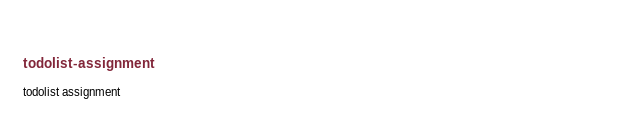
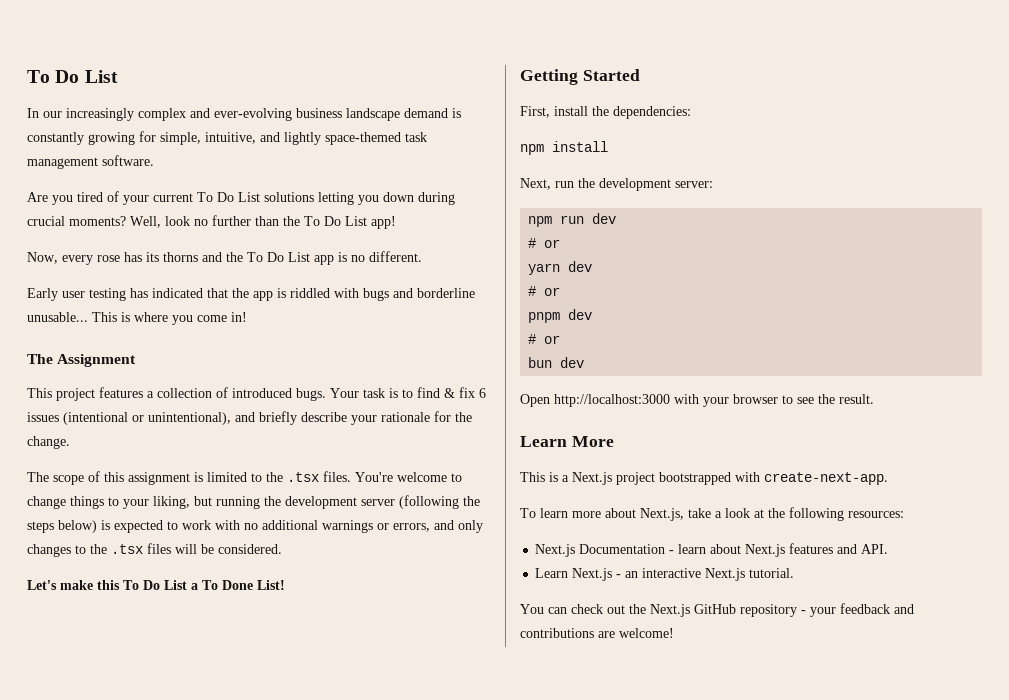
[23,57,155,71] [23,87,122,99] todolist-assignment // todolist assignment -> [27,70,118,83] [27,108,461,121] [27,131,427,145] [27,155,154,169] [27,191,455,205] [27,215,396,229] [27,251,422,265] [27,288,475,301] [27,312,247,325] [27,354,137,367] [27,387,486,401] [27,411,472,425] [27,436,70,449] [27,471,462,485] [27,495,480,509] [27,520,483,533] [27,543,282,557] [27,580,285,590] [520,69,640,85] [520,106,691,119] [520,141,608,155] [520,178,713,191] [528,213,617,227] [528,238,561,248] [528,261,593,275] [528,286,561,296] [528,309,593,323] [528,334,561,344] [528,357,585,368] [520,394,874,407] [520,436,614,447] [520,472,888,485] [520,507,904,521] [535,543,889,557] [535,568,795,581] [520,603,914,617] [520,628,674,638] To Do List // In our increasingly complex and ever-evolving business landscape demand is constantly growing for simple, intuitive, and lightly space-themed task management software. // Are you tired of your current To Do List solutions letting you down during crucial moments? Well, look no further than the To Do List app! // Now, every rose has its thorns and the To Do List app is no different. // Early user testing has indicated that the app is riddled with bugs and borderline unusable... This is where you come in! // The Assignment // This project features a collection of introduced bugs. Your task is to find & fix 6 issues (intentional or unintentional), and briefly describe your rationale for the change. // The scope of this assignment is limited to the .tsx files. You're welcome to change things to your liking, but running the development server (following the steps below) is expected to work with no additional warnings or errors, and only changes to the .tsx files will be considered. // Let's make this To Do List a To Done List! // Getting Started // First, install the dependencies: // npm install // Next, run the development server: // npm run dev // # or // yarn dev // # or // pnpm dev // # or // bun dev // Open http://localhost:3000 with your browser to see the result. // Learn More // This is a Next.js project bootstrapped with create-next-app. // To learn more about Next.js, take a look at the following resources: // Next.js Documentation - learn about Next.js features and API. // Learn Next.js - an interactive Next.js tutorial. // You can check out the Next.js GitHub repository - your feedback and contributions are welcome!

